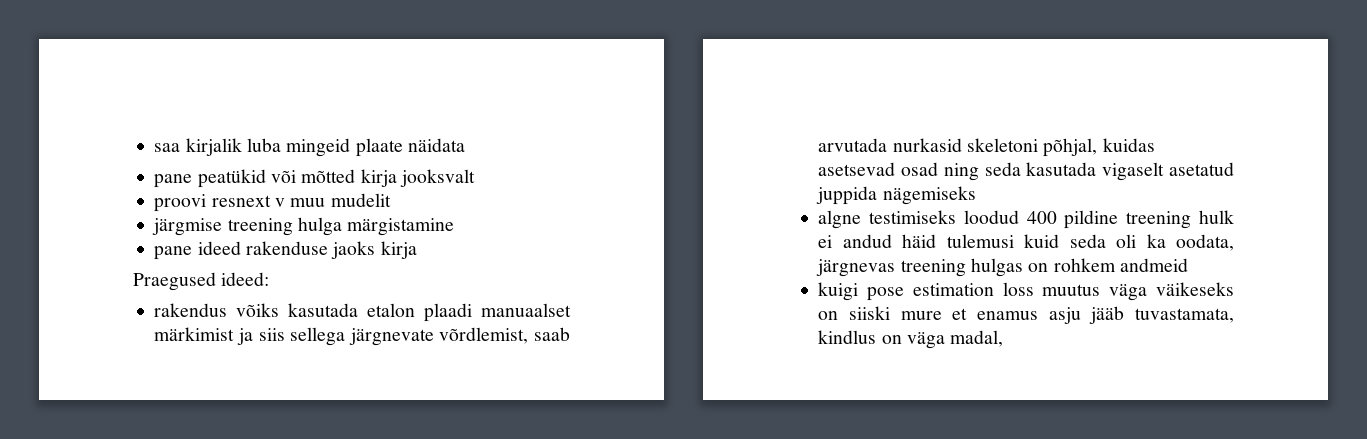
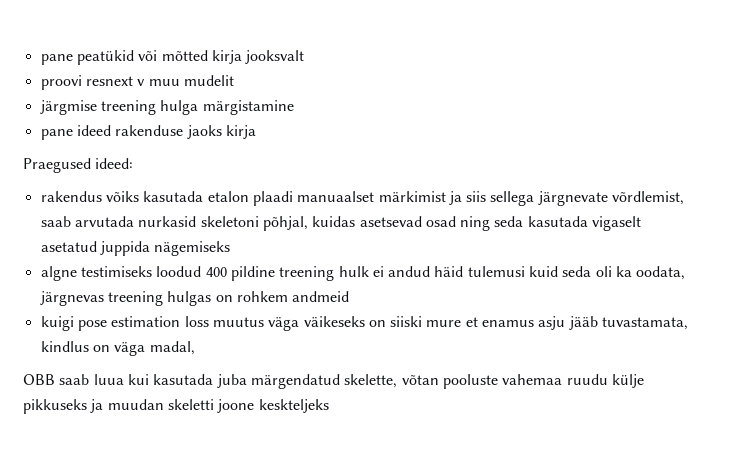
[154,138,465,157] saa kirjalik luba mingeid plaate näidata // -> (40, 59) none
(1004, 338) none -> [23,374,644,389] [23,399,329,414] // OBB saab luua kui kasutada juba märgendatud skelette, võtan pooluste vahemaa ruudu külje pikkuseks ja muudan skeletti joone keskteljeks

